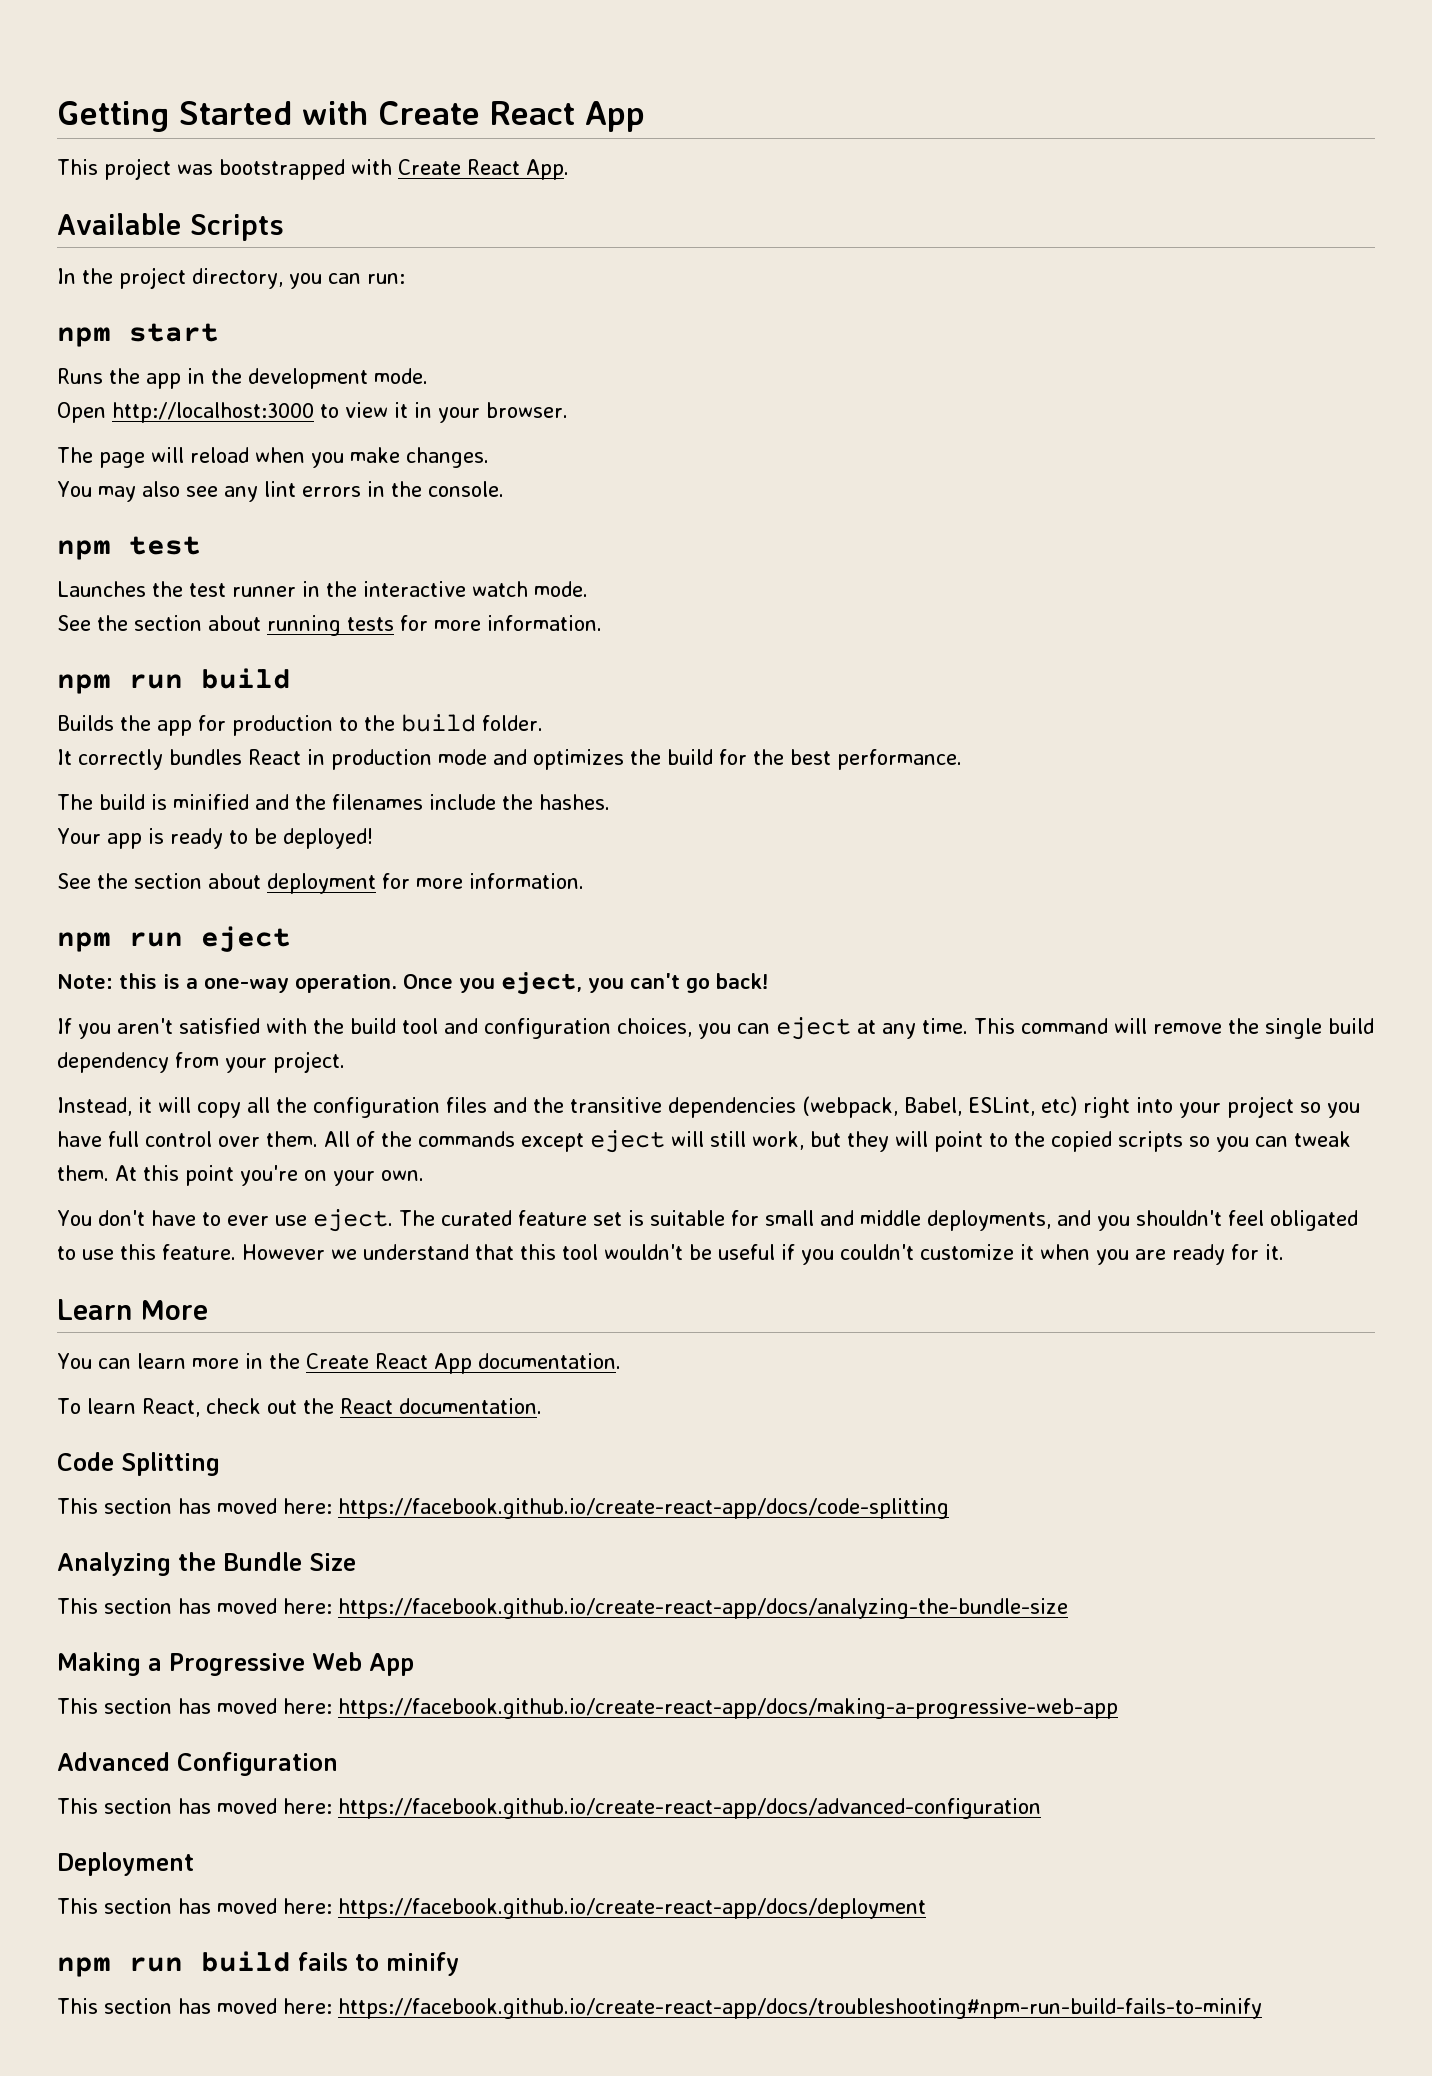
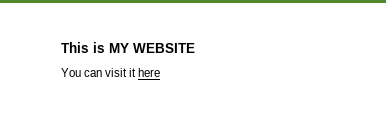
[57,101,645,132] [57,158,569,180] [57,213,284,241] [57,267,405,289] [57,323,219,347] [57,368,428,389] [57,402,568,423] [57,447,489,468] [57,481,504,502] [57,536,201,560] [57,581,588,597] [57,615,602,636] [57,668,291,694] [57,714,543,736] [57,749,962,770] [57,794,610,810] [57,828,373,849] [57,873,584,894] [57,926,291,952] [57,972,769,995] [57,1017,1374,1040] [57,1051,345,1073] [57,1096,1360,1118] [57,1130,1351,1153] [57,1165,424,1186] [57,1209,1358,1232] [57,1244,1284,1265] [57,1299,208,1320] [57,1353,621,1374] [57,1398,542,1417] [57,1452,220,1476] [57,1498,949,1519] [57,1552,356,1576] [57,1598,1068,1619] [57,1652,414,1676] [57,1698,1118,1719] [57,1752,338,1776] [57,1798,1041,1819] [57,1852,194,1876] [57,1898,926,1919] [57,1951,459,1977] [57,1998,1262,2019] Getting Started with Create React App // This project was bootstrapped with Create React App. // Available Scripts // In the project directory, you can run: // npm start // Runs the app in the development mode. // Open http://localhost:3000 to view it in your browser. // The page will reload when you make changes. // You may also see any lint errors in the console. // npm test // Launches the test runner in the interactive watch mode. // See the section about running tests for more information. // npm run build // Builds the app for production to the build folder. // It correctly bundles React in production mode and optimizes the build for the best performance. // The build is minified and the filenames include the hashes. // Your app is ready to be deployed! // See the section about deployment for more information. // npm run eject // Note: this is a one-way operation. Once you eject, you can't go back! // If you aren't satisfied with the build tool and configuration choices, you can eject at any time. This command will remove the single build dependency from your project. // Instead, it will copy all the configuration files and the transitive dependencies (webpack, Babel, ESLint, etc) right into your project so you have full control over them. All of the commands except eject will still work, but they will point to the copied scripts so you can tweak them. At this point you're on your own. // You don't have to ever use eject. The curated feature set is suitable for small and middle deployments, and you shouldn't feel obligated to use this feature. However we understand that this tool wouldn't be useful if you couldn't customize it when you are ready for it. // Learn More // You can learn more in the Create React App documentation. // To learn React, check out the React documentation. // Code Splitting // This section has moved here: https://facebook.github.io/create-react-app/docs/code-splitting // Analyzing the Bundle Size // This section has moved here: https://facebook.github.io/create-react-app/docs/analyzing-the-bundle-size // Making a Progressive Web App // This section has moved here: https://facebook.github.io/create-react-app/docs/making-a-progressive-web-app // Advanced Configuration // This section has moved here: https://facebook.github.io/create-react-app/docs/advanced-configuration // Deployment // This section has moved here: https://facebook.github.io/create-react-app/docs/deployment // npm run build fails to minify // This section has moved here: https://facebook.github.io/create-react-app/docs/troubleshooting#npm-run-build-fails-to-minify -> [61,42,195,53] [61,68,161,77] This is MY WEBSITE // You can visit it here

